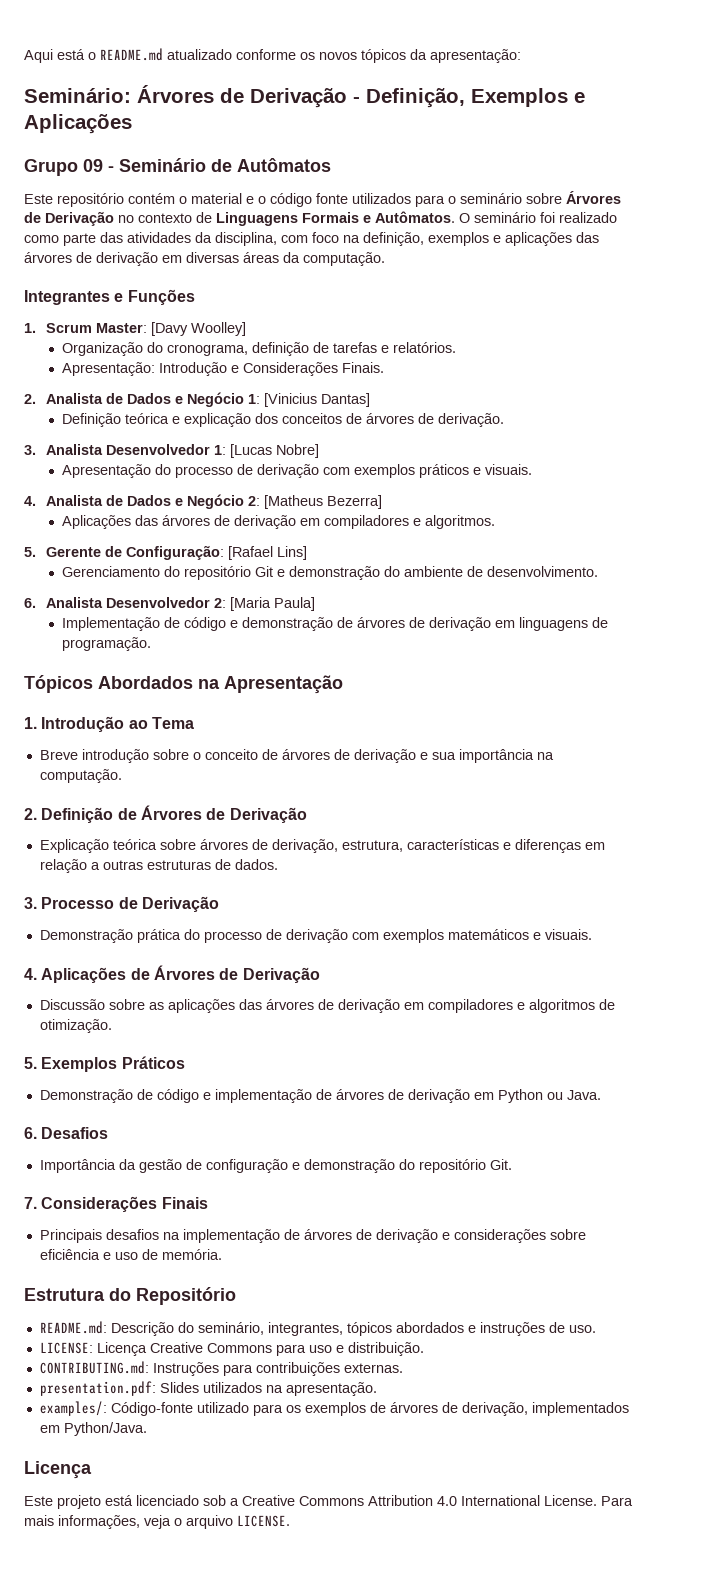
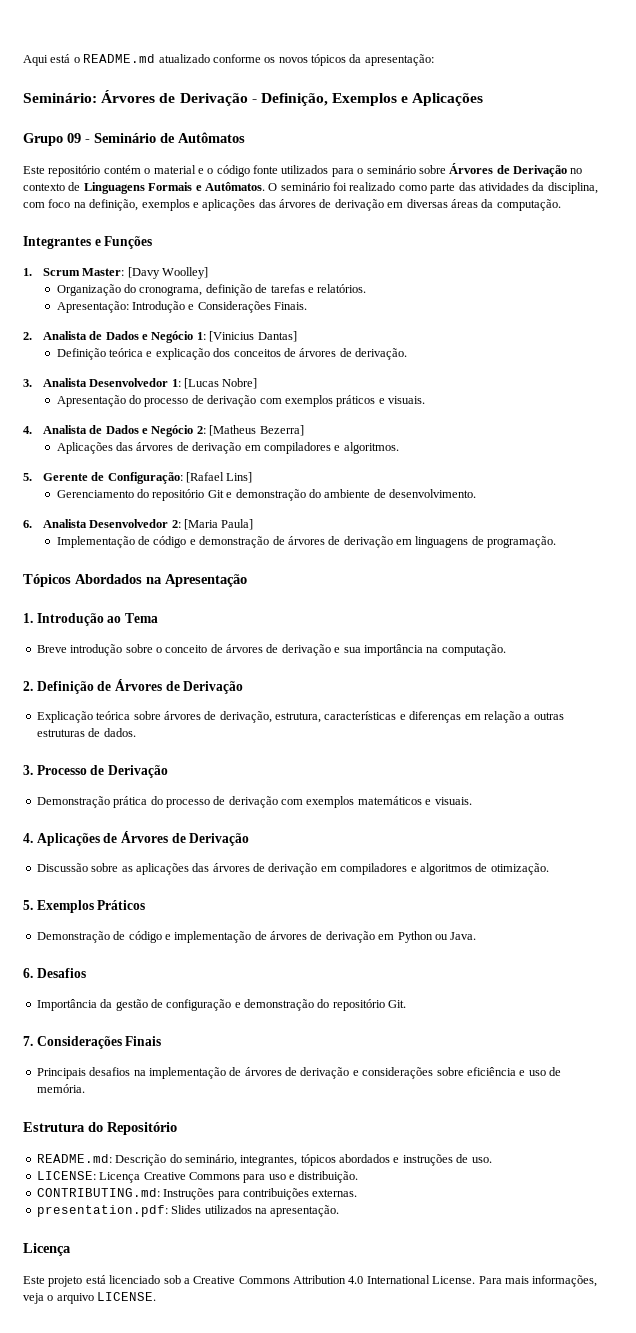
[39,1401,629,1416] [39,1422,147,1436] // examples/: Código-fonte utilizado para os exemplos de árvores de derivação, implementados em Python/Java. -> (340, 1211) none

